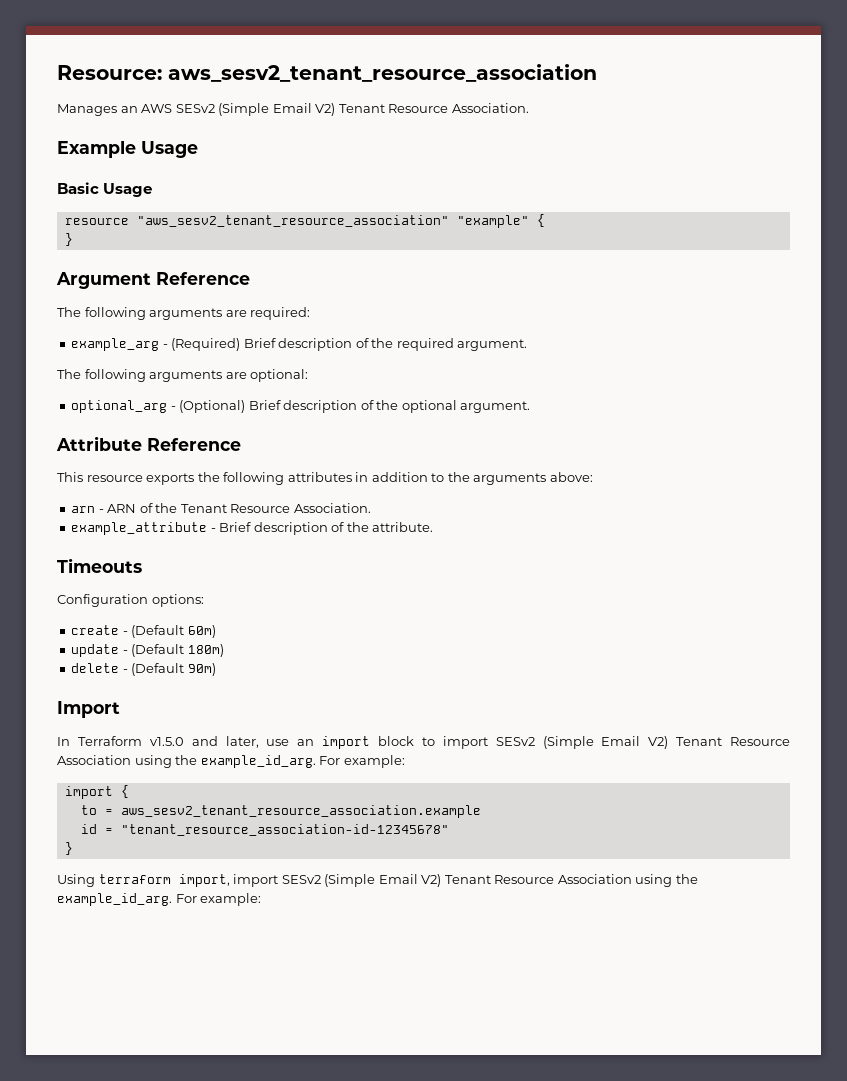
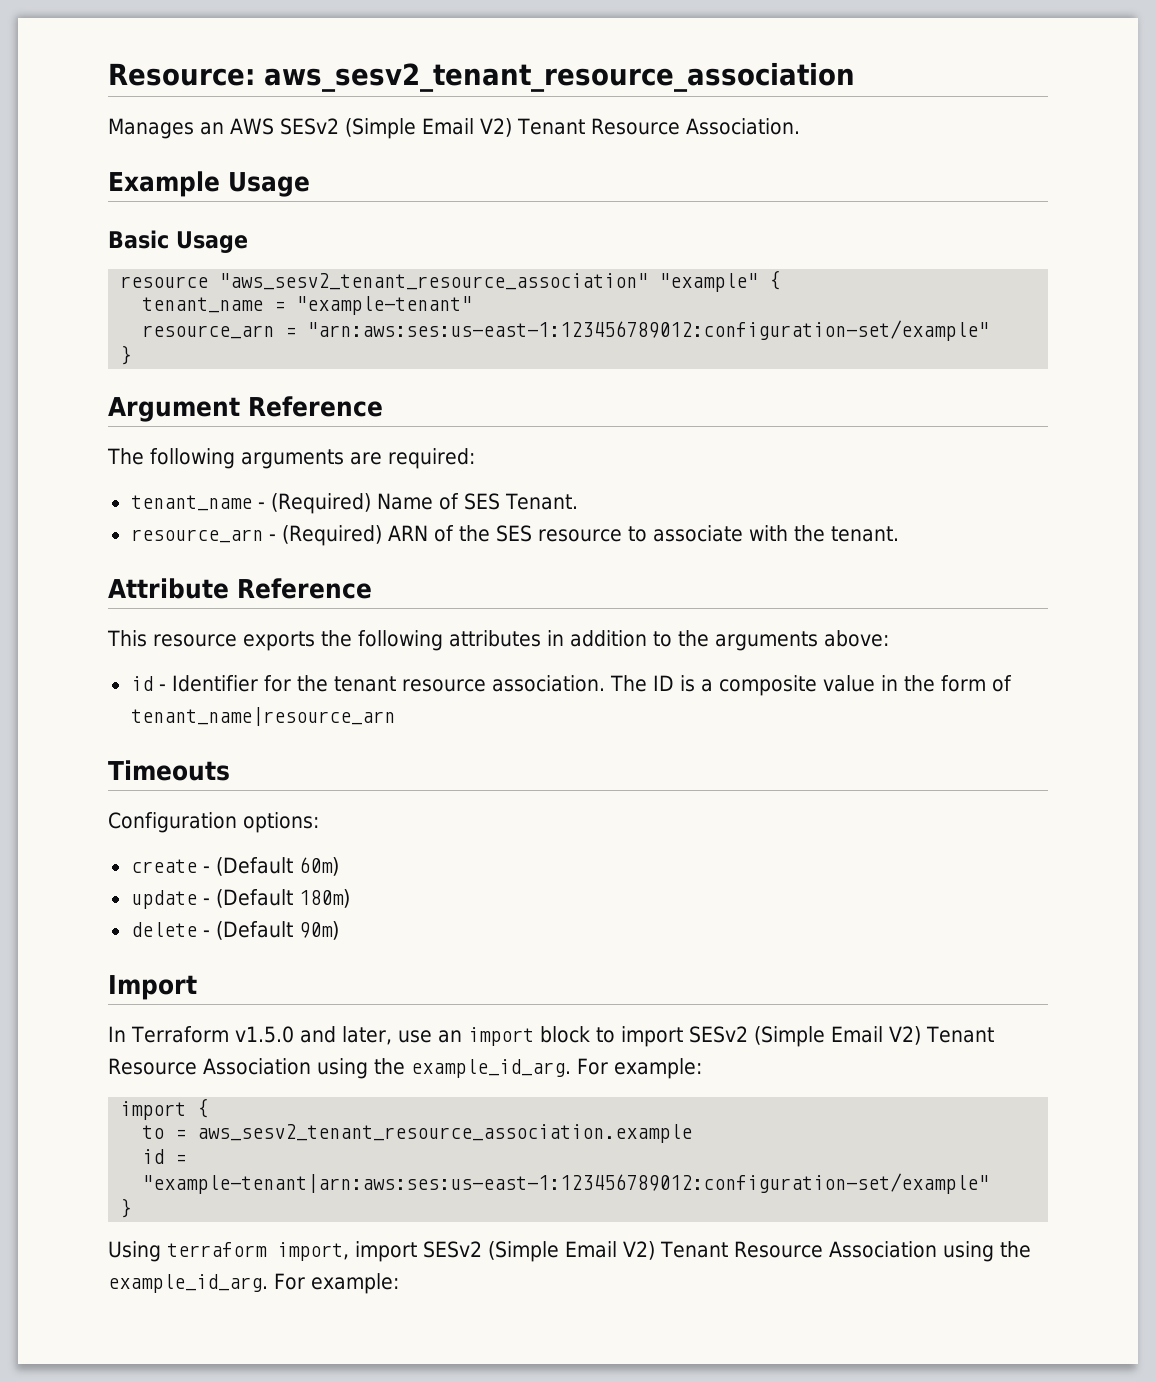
(545, 220) none -> [142,296,473,315] [142,320,990,341] // tenant_name = "example-tenant" // resource_arn = "arn:aws:ses:us-east-1:123456789012:configuration-set/example"
[71,338,528,351] [57,369,309,382] [71,400,531,413] example_arg - (Required) Brief description of the required argument. // The following arguments are optional: // optional_arg - (Optional) Brief description of the optional argument. -> [130,493,579,514] [130,525,899,546] tenant_name - (Required) Name of SES Tenant. // resource_arn - (Required) ARN of the SES resource to associate with the tenant.
[71,503,371,513] [71,522,434,535] arn - ARN of the Tenant Resource Association. // example_attribute - Brief description of the attribute. -> [130,675,1012,696] [130,707,395,726] id - Identifier for the tenant resource association. The ID is a composite value in the form of tenant_name|resource_arn
[120,824,449,836] "tenant_resource_association-id-12345678" -> [142,1173,990,1194] "example-tenant|arn:aws:ses:us-east-1:123456789012:configuration-set/example"

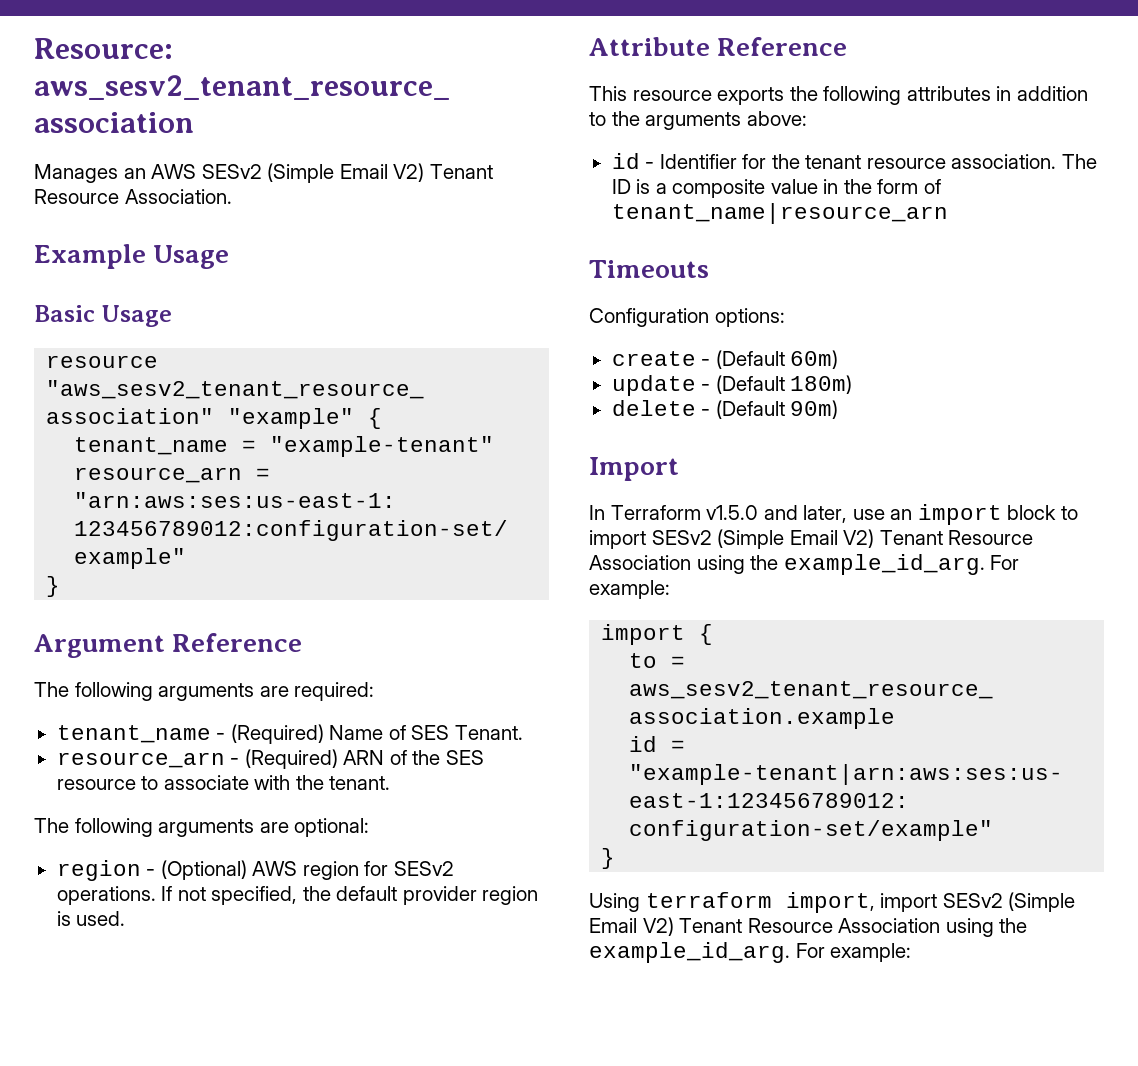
(899, 534) none -> [34,818,370,837] [56,860,454,881] [56,886,539,905] [56,911,126,926] // The following arguments are optional: // region - (Optional) AWS region for SESv2 operations. If not specified, the default provider region is used.

